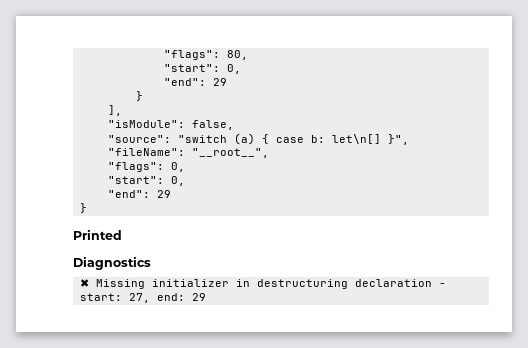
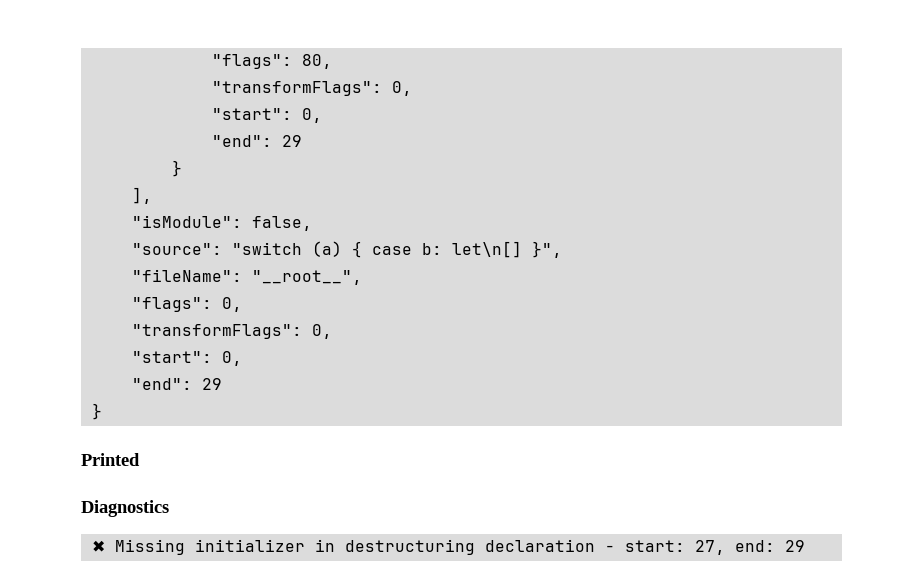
(248, 55) none -> [211,81,412,96] // "transformFlags": 0,
(185, 167) none -> [131,324,332,339] // "transformFlags": 0,

